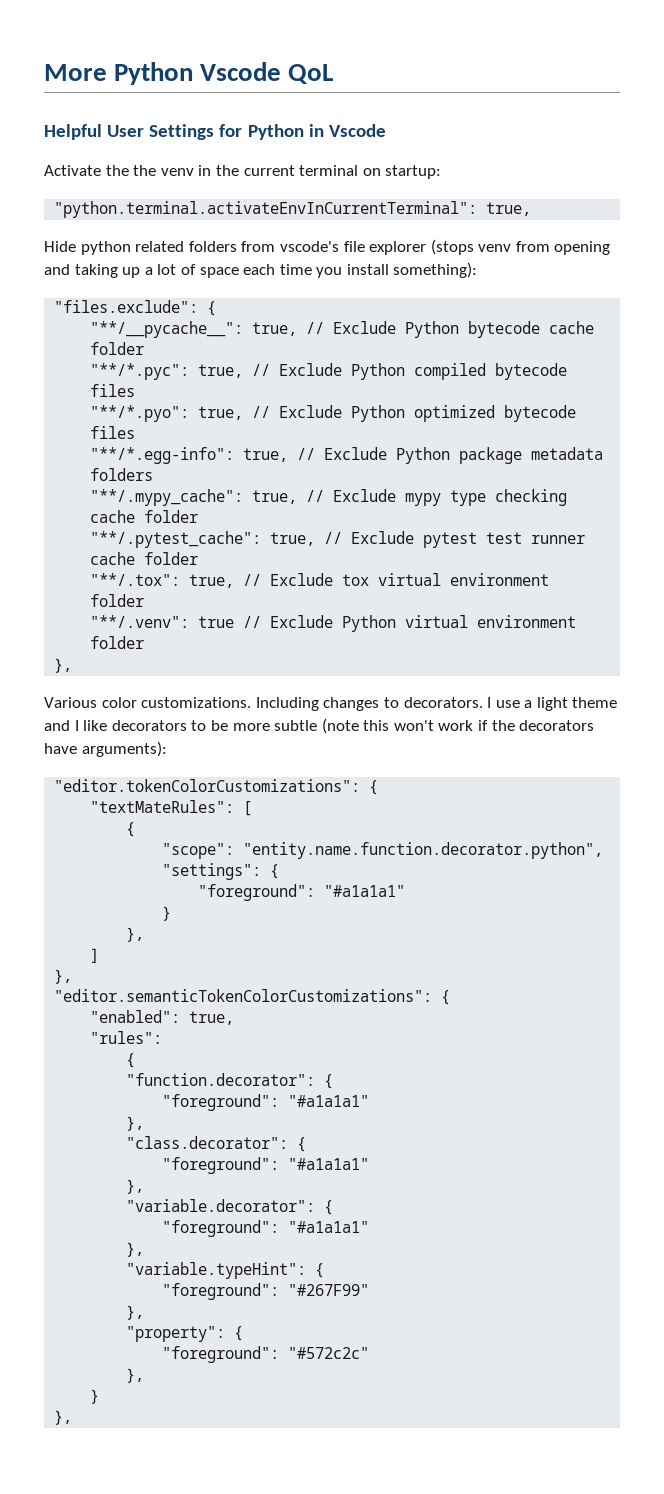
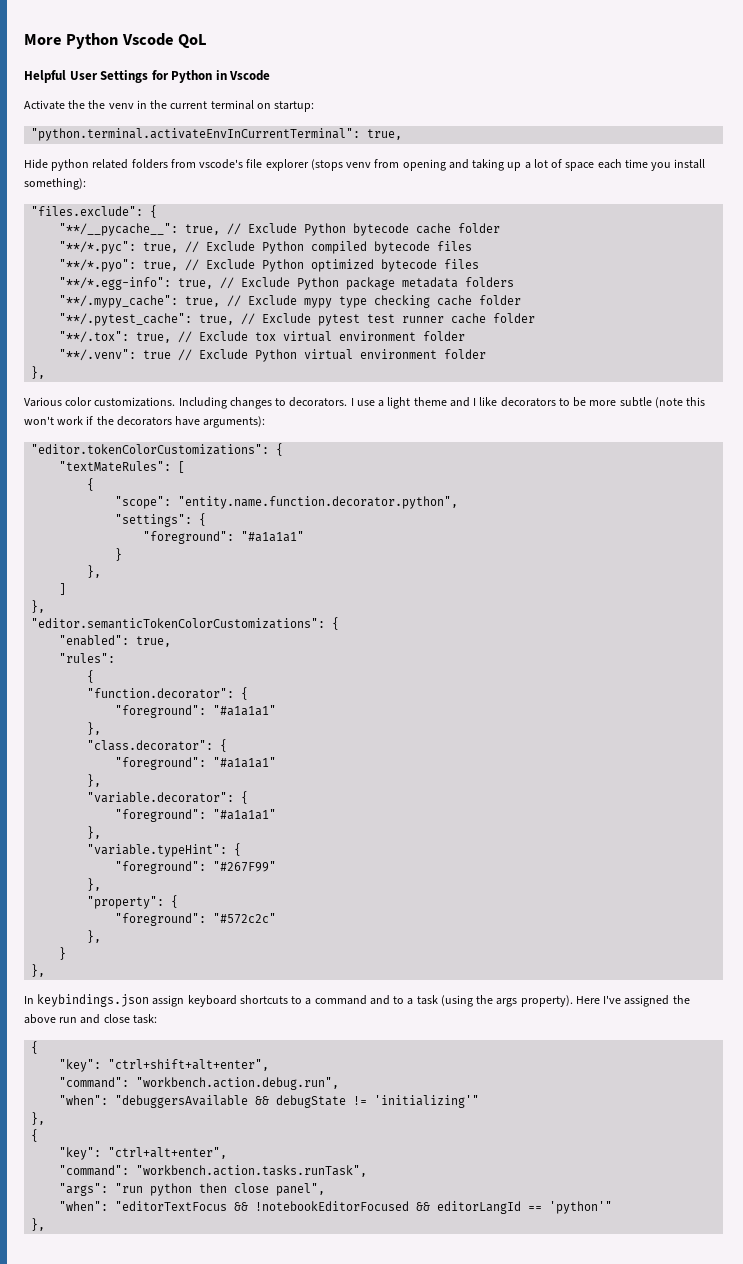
(73, 1417) none -> [24,994,690,1007] [24,1014,157,1024] [31,1041,39,1054] [59,1059,270,1072] [59,1077,340,1090] [59,1095,480,1108] [31,1112,46,1125] [31,1129,39,1142] [59,1147,228,1160] [59,1165,368,1177] [59,1183,326,1196] [59,1201,613,1214] [31,1218,46,1231] // In keybindings.json assign keyboard shortcuts to a command and to a task (using the args property). Here I've assigned the above run and close task: // { // "key": "ctrl+shift+alt+enter", // "command": "workbench.action.debug.run", // "when": "debuggersAvailable && debugState != 'initializing'" // }, // { // "key": "ctrl+alt+enter", // "command": "workbench.action.tasks.runTask", // "args": "run python then close panel", // "when": "editorTextFocus && !notebookEditorFocused && editorLangId == 'python'" // },

